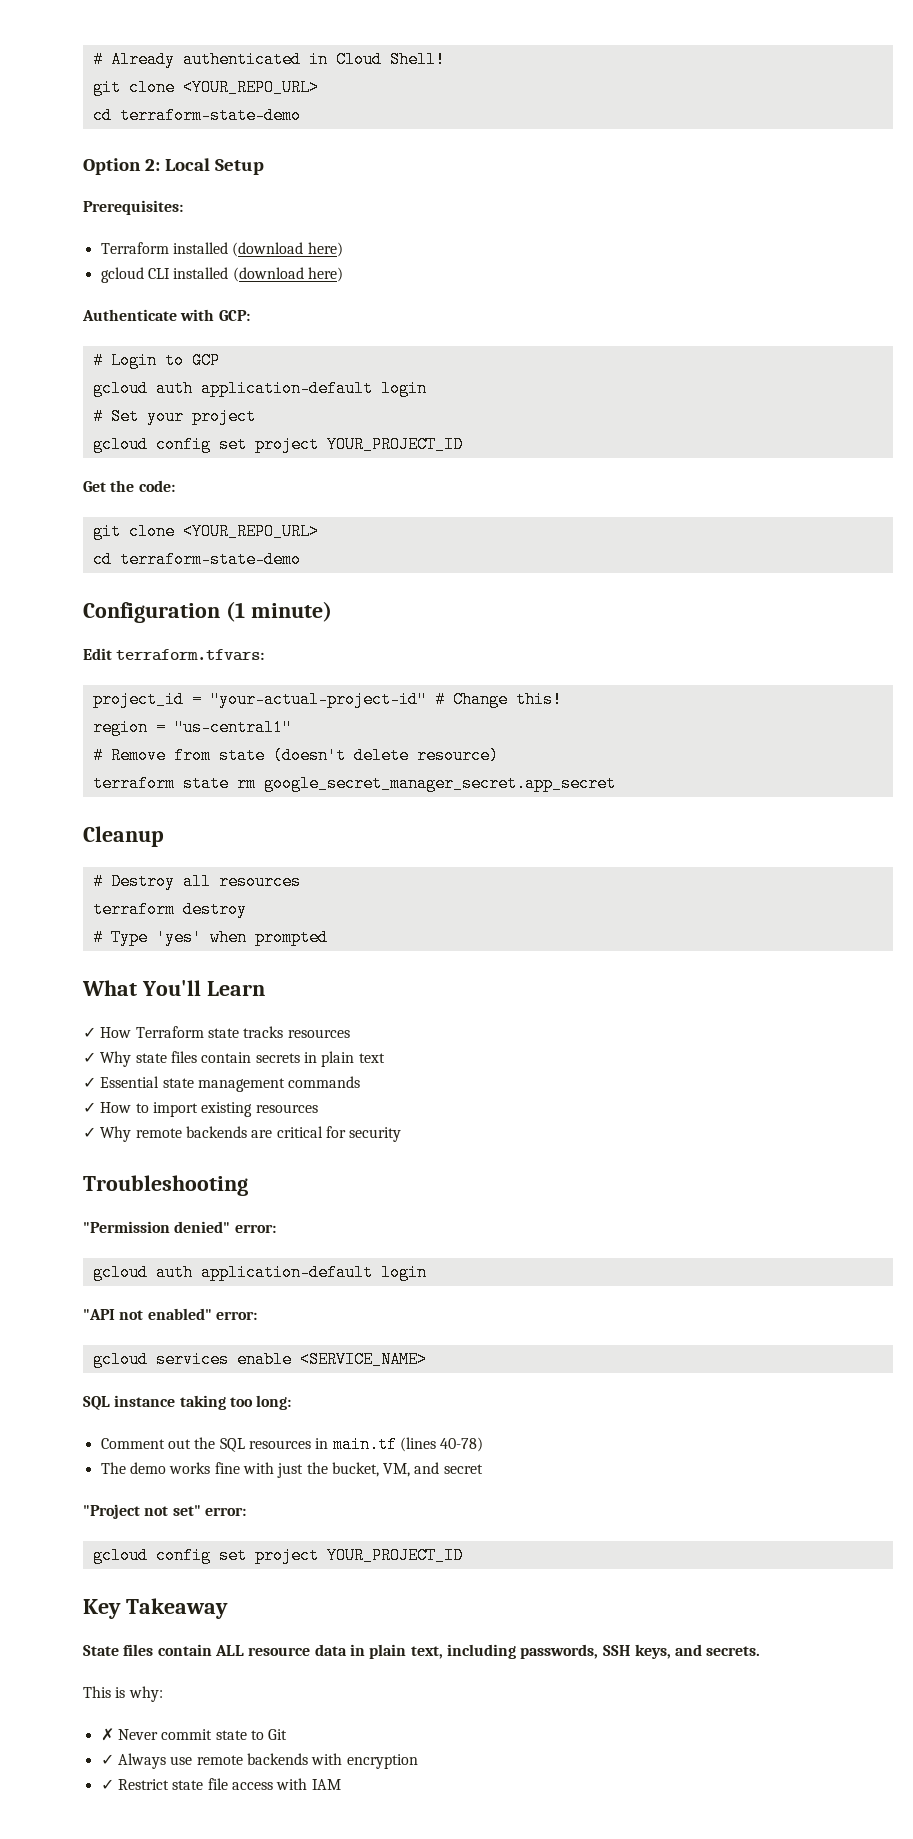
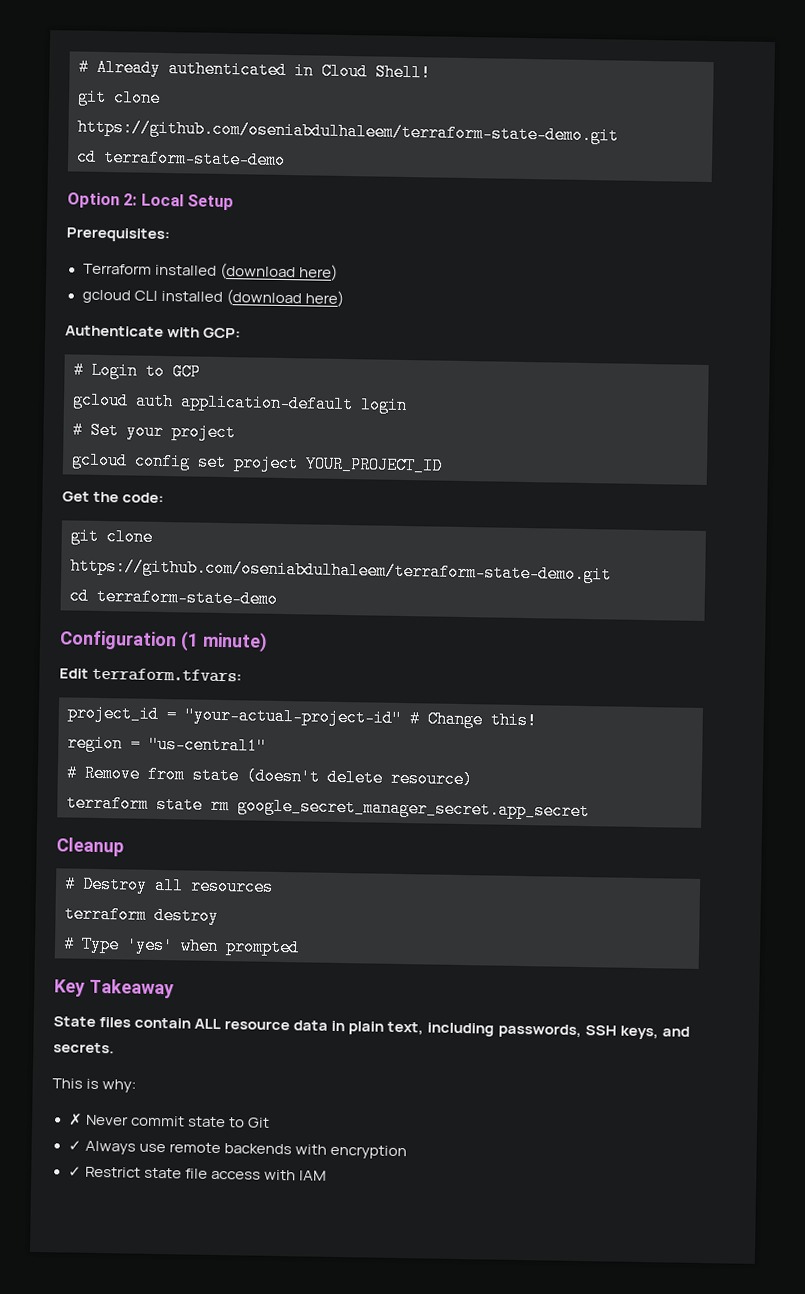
[182,79,319,96] <YOUR_REPO_URL> -> [77,118,619,145] https://github.com/oseniabdulhaleem/terraform-state-demo.git
[182,523,319,540] <YOUR_REPO_URL> -> [70,557,612,584] https://github.com/oseniabdulhaleem/terraform-state-demo.git
[82,980,265,996] [83,1026,350,1038] [83,1051,385,1067] [83,1076,361,1092] [83,1102,318,1117] [83,1126,402,1142] [83,1175,248,1196] [83,1221,276,1233] [92,1264,427,1281] [83,1308,257,1320] [92,1351,427,1368] [83,1395,292,1410] [100,1436,484,1453] [100,1462,483,1478] [83,1504,246,1519] [92,1547,463,1564] // What You'll Learn // ✓ How Terraform state tracks resources // ✓ Why state files contain secrets in plain text // ✓ Essential state management commands // ✓ How to import existing resources // ✓ Why remote backends are critical for security // Troubleshooting // "Permission denied" error: // gcloud auth application-default login // "API not enabled" error: // gcloud services enable <SERVICE_NAME> // SQL instance taking too long: // Comment out the SQL resources in main.tf (lines 40-78) // The demo works fine with just the bucket, VM, and secret // "Project not set" error: // gcloud config set project YOUR_PROJECT_ID -> (300, 947) none

